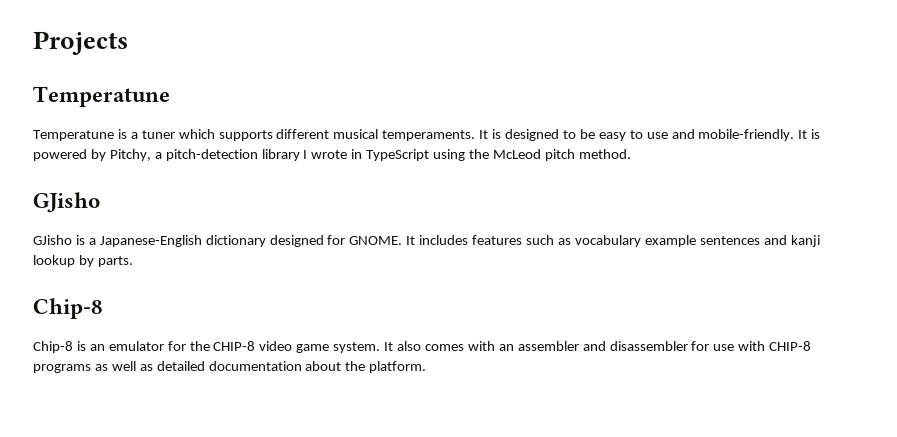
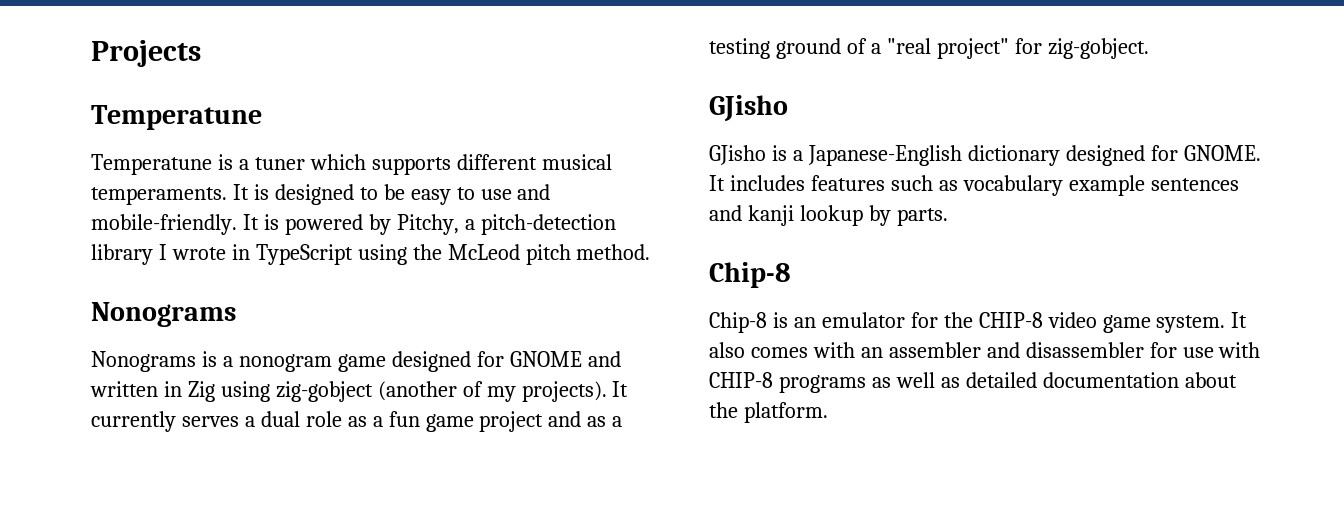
(631, 154) none -> [91,302,236,327] [91,351,621,372] [90,381,629,402] [91,411,623,432] [709,38,1149,59] // Nonograms // Nonograms is a nonogram game designed for GNOME and written in Zig using zig-gobject (another of my projects). It currently serves a dual role as a fun game project and as a testing ground of a "real project" for zig-gobject.

